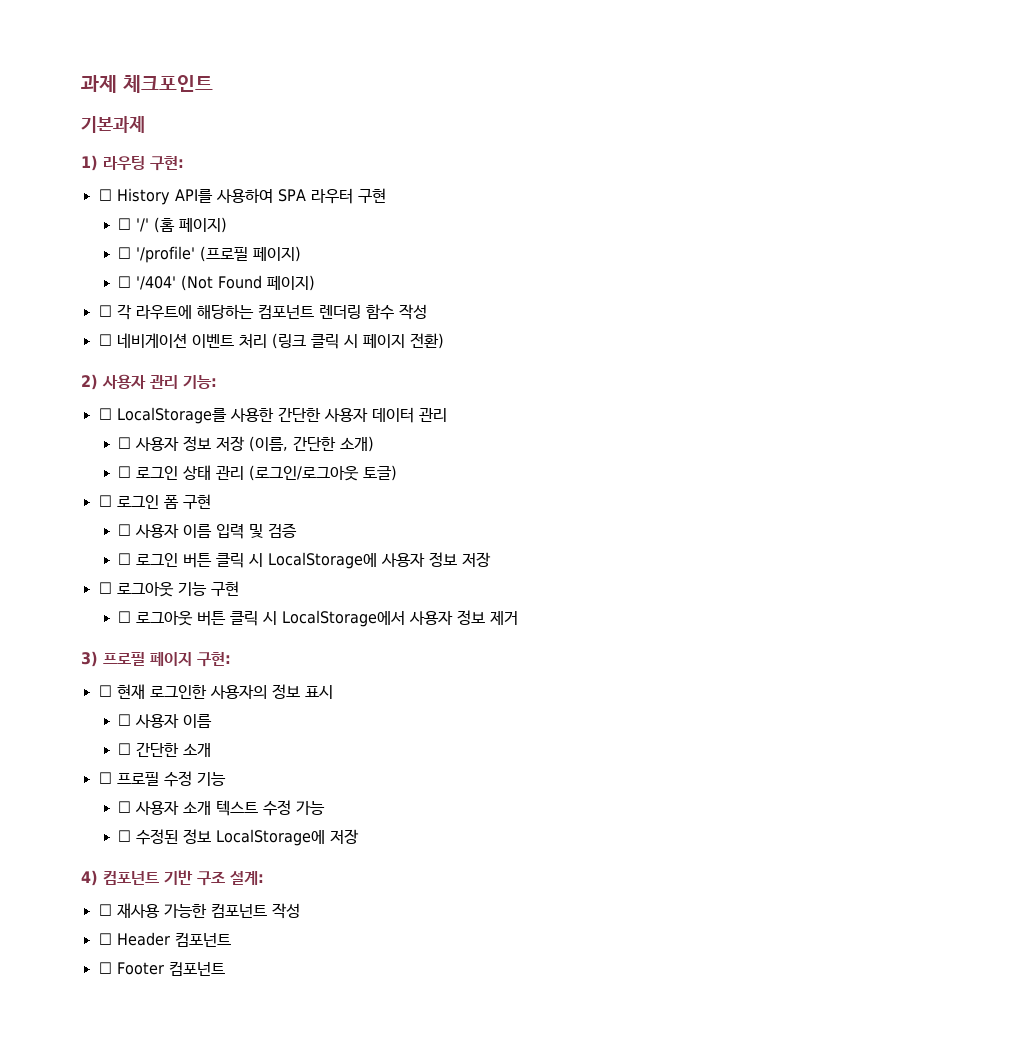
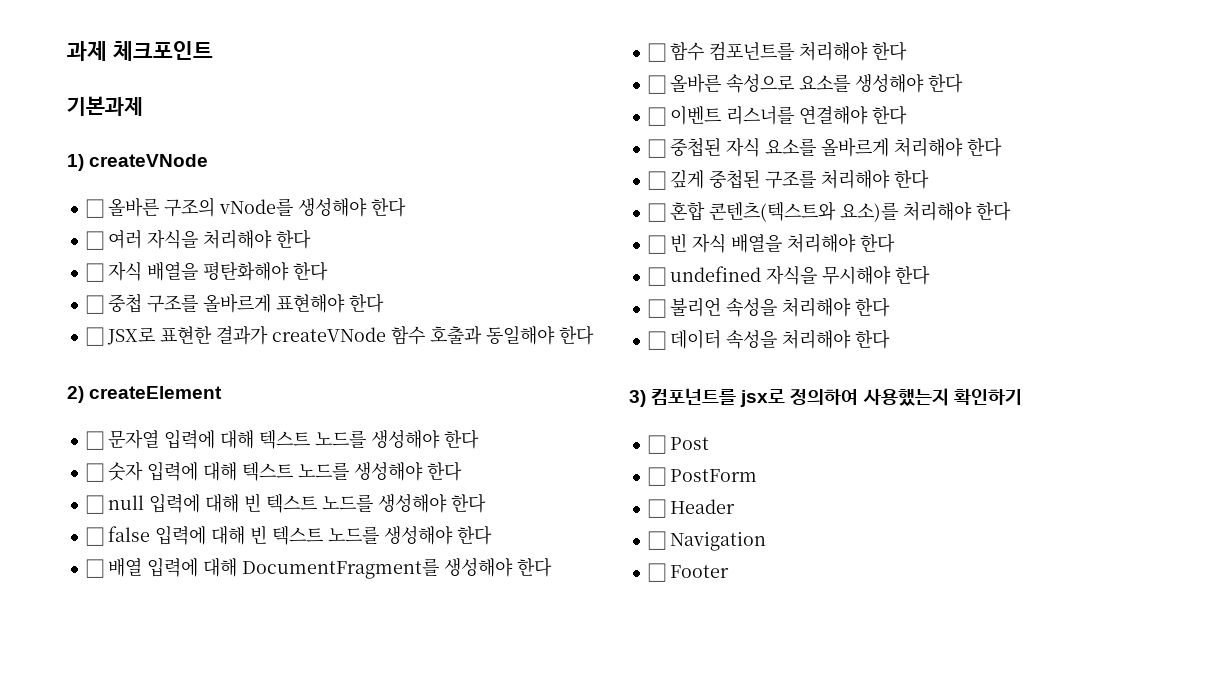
[103,156,184,171] [98,188,386,205] [118,217,228,233] [118,246,302,263] [118,275,316,291] [98,304,427,320] [98,333,444,349] [81,374,217,390] [98,407,447,424] [118,436,375,452] [118,465,398,481] [98,494,211,509] [118,523,298,539] [118,552,492,569] [98,581,239,597] [118,610,519,627] [81,651,231,667] [98,684,333,699] [118,714,213,728] [118,742,212,757] [98,771,226,787] [118,800,326,816] [118,829,360,846] [81,870,264,886] [98,903,300,919] 라우팅 구현: // ☐ History API를 사용하여 SPA 라우터 구현 // ☐ '/' (홈 페이지) // ☐ '/profile' (프로필 페이지) // ☐ '/404' (Not Found 페이지) // ☐ 각 라우트에 해당하는 컴포넌트 렌더링 함수 작성 // ☐ 네비게이션 이벤트 처리 (링크 클릭 시 페이지 전환) // 2) 사용자 관리 기능: // ☐ LocalStorage를 사용한 간단한 사용자 데이터 관리 // ☐ 사용자 정보 저장 (이름, 간단한 소개) // ☐ 로그인 상태 관리 (로그인/로그아웃 토글) // ☐ 로그인 폼 구현 // ☐ 사용자 이름 입력 및 검증 // ☐ 로그인 버튼 클릭 시 LocalStorage에 사용자 정보 저장 // ☐ 로그아웃 기능 구현 // ☐ 로그아웃 버튼 클릭 시 LocalStorage에서 사용자 정보 제거 // 3) 프로필 페이지 구현: // ☐ 현재 로그인한 사용자의 정보 표시 // ☐ 사용자 이름 // ☐ 간단한 소개 // ☐ 프로필 수정 기능 // ☐ 사용자 소개 텍스트 수정 가능 // ☐ 수정된 정보 LocalStorage에 저장 // 4) 컴포넌트 기반 구조 설계: // ☐ 재사용 가능한 컴포넌트 작성 -> [89,154,209,167] [85,197,406,218] [85,229,311,250] [85,261,328,282] [85,293,384,314] [85,325,594,346] [67,386,223,403] [85,429,479,450] [85,461,462,482] [85,493,486,514] [85,525,492,546] [85,557,552,579] [647,41,907,62] [647,73,963,94] [647,105,907,126] [647,137,1002,158] [647,169,929,190] [647,201,1011,222] [647,233,895,254] [647,265,930,286] [647,297,890,318] [647,329,890,350] [629,388,1022,407] [647,435,709,454] [647,467,757,486] createVNode // ☐ 올바른 구조의 vNode를 생성해야 한다 // ☐ 여러 자식을 처리해야 한다 // ☐ 자식 배열을 평탄화해야 한다 // ☐ 중첩 구조를 올바르게 표현해야 한다 // ☐ JSX로 표현한 결과가 createVNode 함수 호출과 동일해야 한다 // 2) createElement // ☐ 문자열 입력에 대해 텍스트 노드를 생성해야 한다 // ☐ 숫자 입력에 대해 텍스트 노드를 생성해야 한다 // ☐ null 입력에 대해 빈 텍스트 노드를 생성해야 한다 // ☐ false 입력에 대해 빈 텍스트 노드를 생성해야 한다 // ☐ 배열 입력에 대해 DocumentFragment를 생성해야 한다 // ☐ 함수 컴포넌트를 처리해야 한다 // ☐ 올바른 속성으로 요소를 생성해야 한다 // ☐ 이벤트 리스너를 연결해야 한다 // ☐ 중첩된 자식 요소를 올바르게 처리해야 한다 // ☐ 깊게 중첩된 구조를 처리해야 한다 // ☐ 혼합 콘텐츠(텍스트와 요소)를 처리해야 한다 // ☐ 빈 자식 배열을 처리해야 한다 // ☐ undefined 자식을 무시해야 한다 // ☐ 불리언 속성을 처리해야 한다 // ☐ 데이터 속성을 처리해야 한다 // 3) 컴포넌트를 jsx로 정의하여 사용했는지 확인하기 // ☐ Post // ☐ PostForm
[174,932,231,947] 컴포넌트 -> [647,531,766,551] // ☐ Navigation
[168,961,225,976] 컴포넌트 -> (729, 571) none

